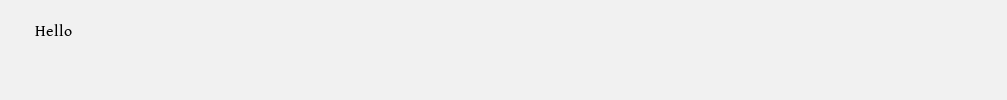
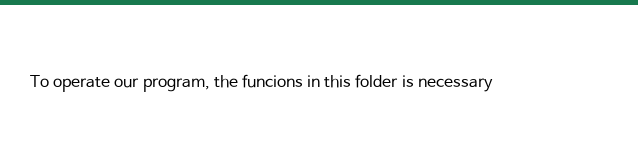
[35,24,72,36] Hello -> [30,74,493,92] To operate our program, the funcions in this folder is necessary

